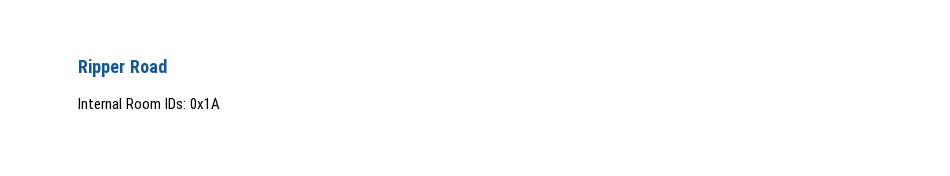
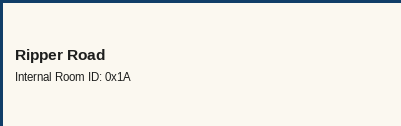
[165,98,187,109] IDs: -> [88,72,103,81] ID:

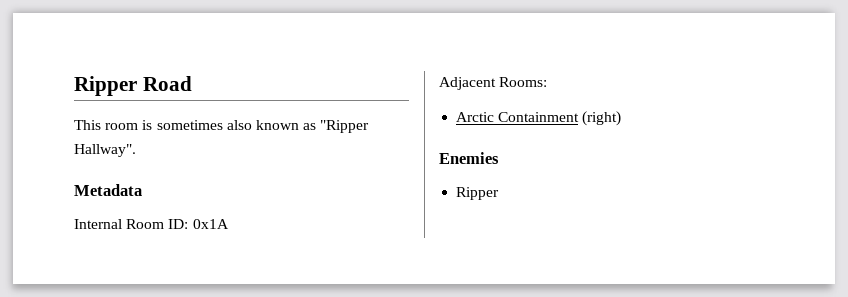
[15,72,132,81] Internal Room ID: 0x1A -> [74,120,370,133] [74,144,136,157] [74,184,142,196] [74,219,229,229] [439,77,548,90] [456,111,622,126] [439,152,499,164] [456,187,500,200] This room is sometimes also known as "Ripper Hallway". // Metadata // Internal Room ID: 0x1A // Adjacent Rooms: // Arctic Containment (right) // Enemies // Ripper

